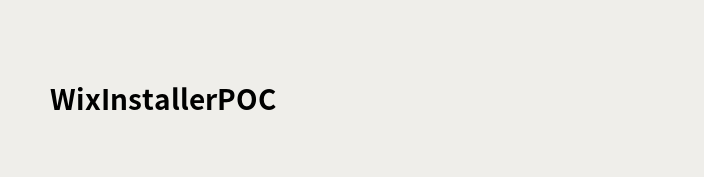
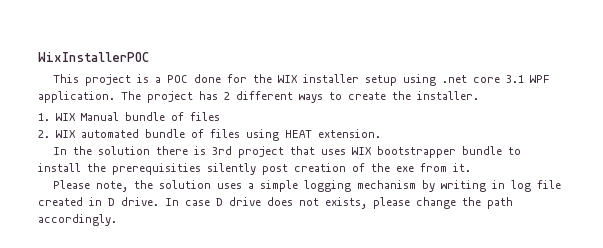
(276, 98) none -> [53,74,551,86] [38,91,479,103] [38,112,220,121] [38,129,381,141] [53,146,522,158] [38,163,471,175] [53,180,562,192] [38,197,513,209] [38,214,117,226] // This project is a POC done for the WIX installer setup using .net core 3.1 WPF application. The project has 2 different ways to create the installer. // 1. WIX Manual bundle of files // 2. WIX automated bundle of files using HEAT extension. // In the solution there is 3rd project that uses WIX bootstrapper bundle to install the prerequisities silently post creation of the exe from it. // Please note, the solution uses a simple logging mechanism by writing in log file created in D drive. In case D drive does not exists, please change the path accordingly.

